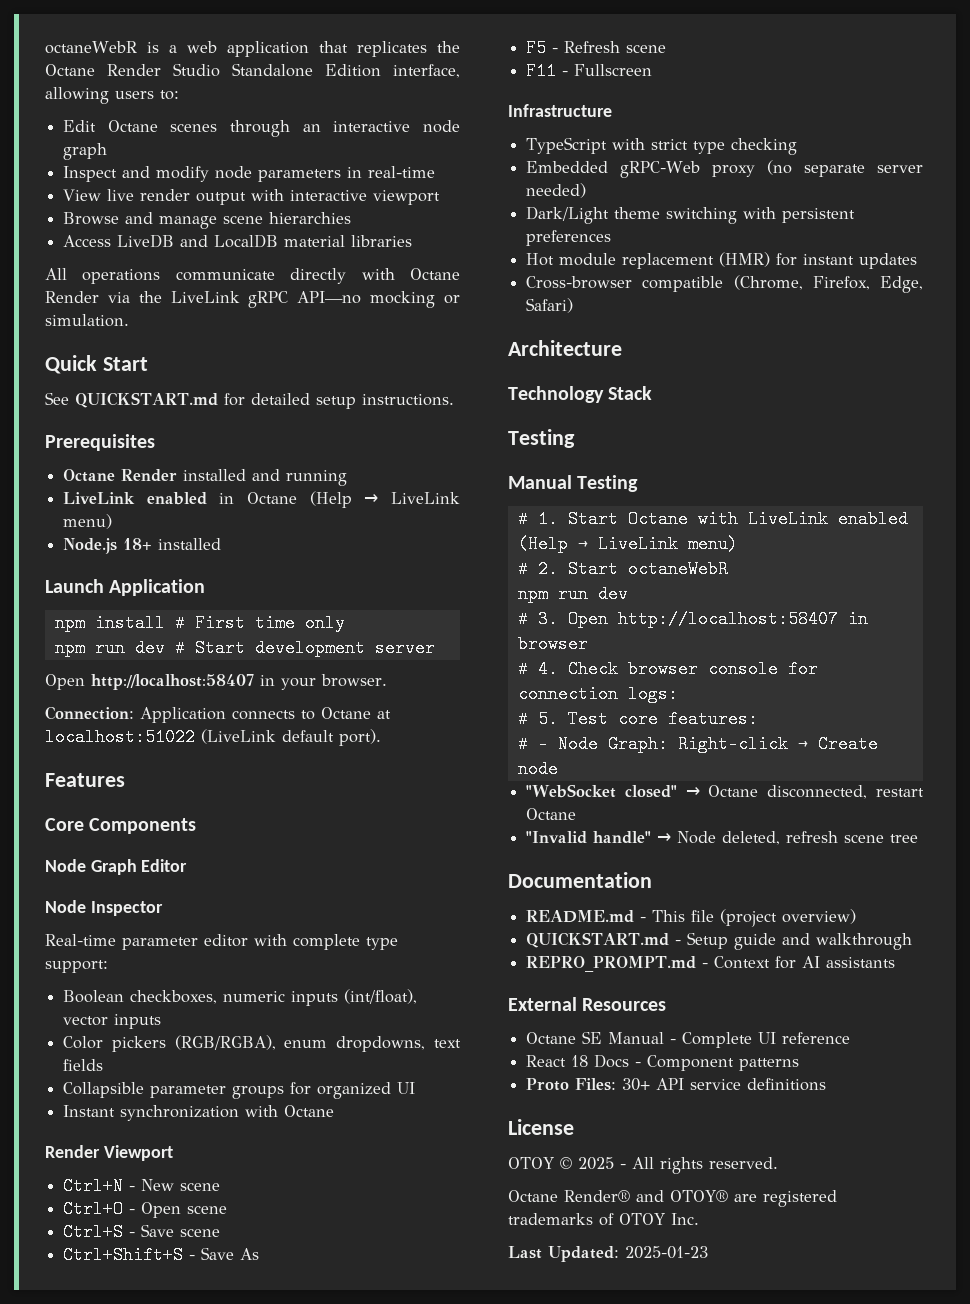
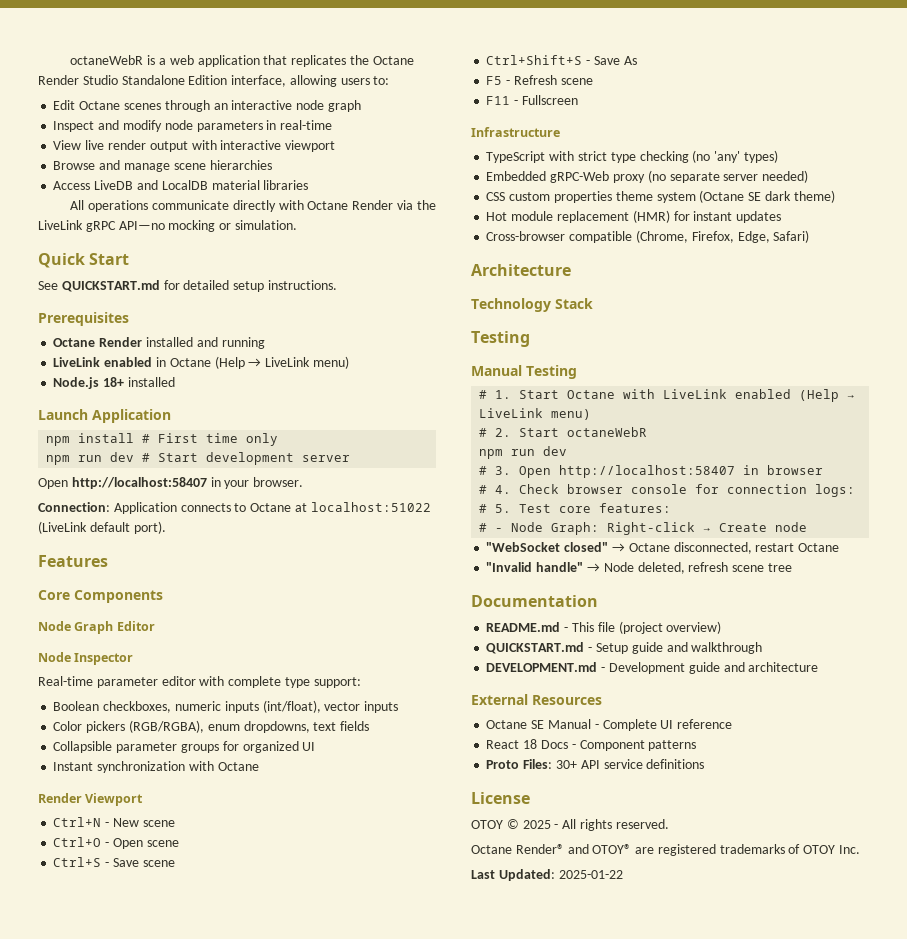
(798, 146) none -> [692,150,778,163] (no 'any' types)
[526,206,856,224] [526,230,612,246] Dark/Light theme switching with persistent preferences -> [486,190,835,203] CSS custom properties theme system (Octane SE dark theme)
[526,956,896,972] REPRO_PROMPT.md - Context for AI assistants -> [486,662,819,674] DEVELOPMENT.md - Development guide and architecture
[625,1246,708,1259] 2025-01-23 -> [558,870,623,879] 2025-01-22

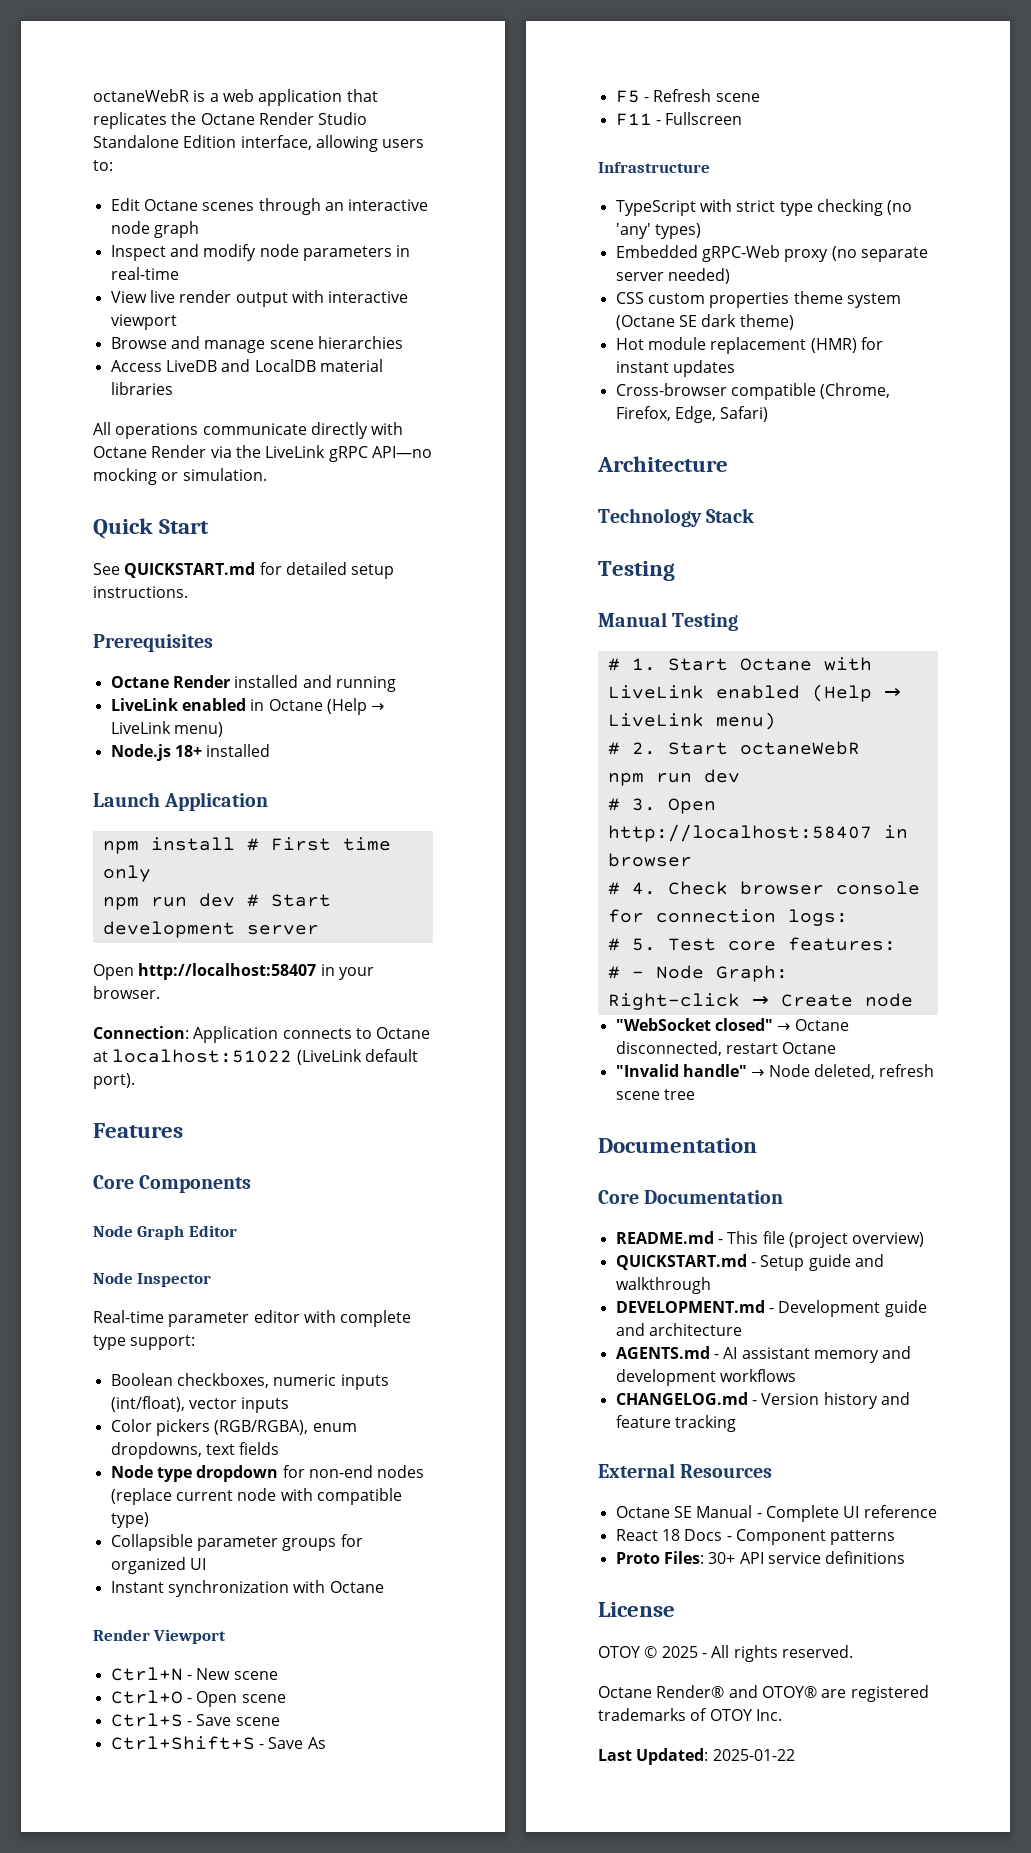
(370, 726) none -> [110,1465,425,1482] [110,1488,402,1505] [110,1512,149,1528] // Node type dropdown for non-end nodes (replace current node with compatible type)
(598, 601) none -> [598,1190,784,1204] // Core Documentation
(819, 667) none -> [615,1346,912,1363] [615,1369,796,1386] [615,1392,910,1409] [615,1415,736,1432] // AGENTS.md - AI assistant memory and development workflows // CHANGELOG.md - Version history and feature tracking

